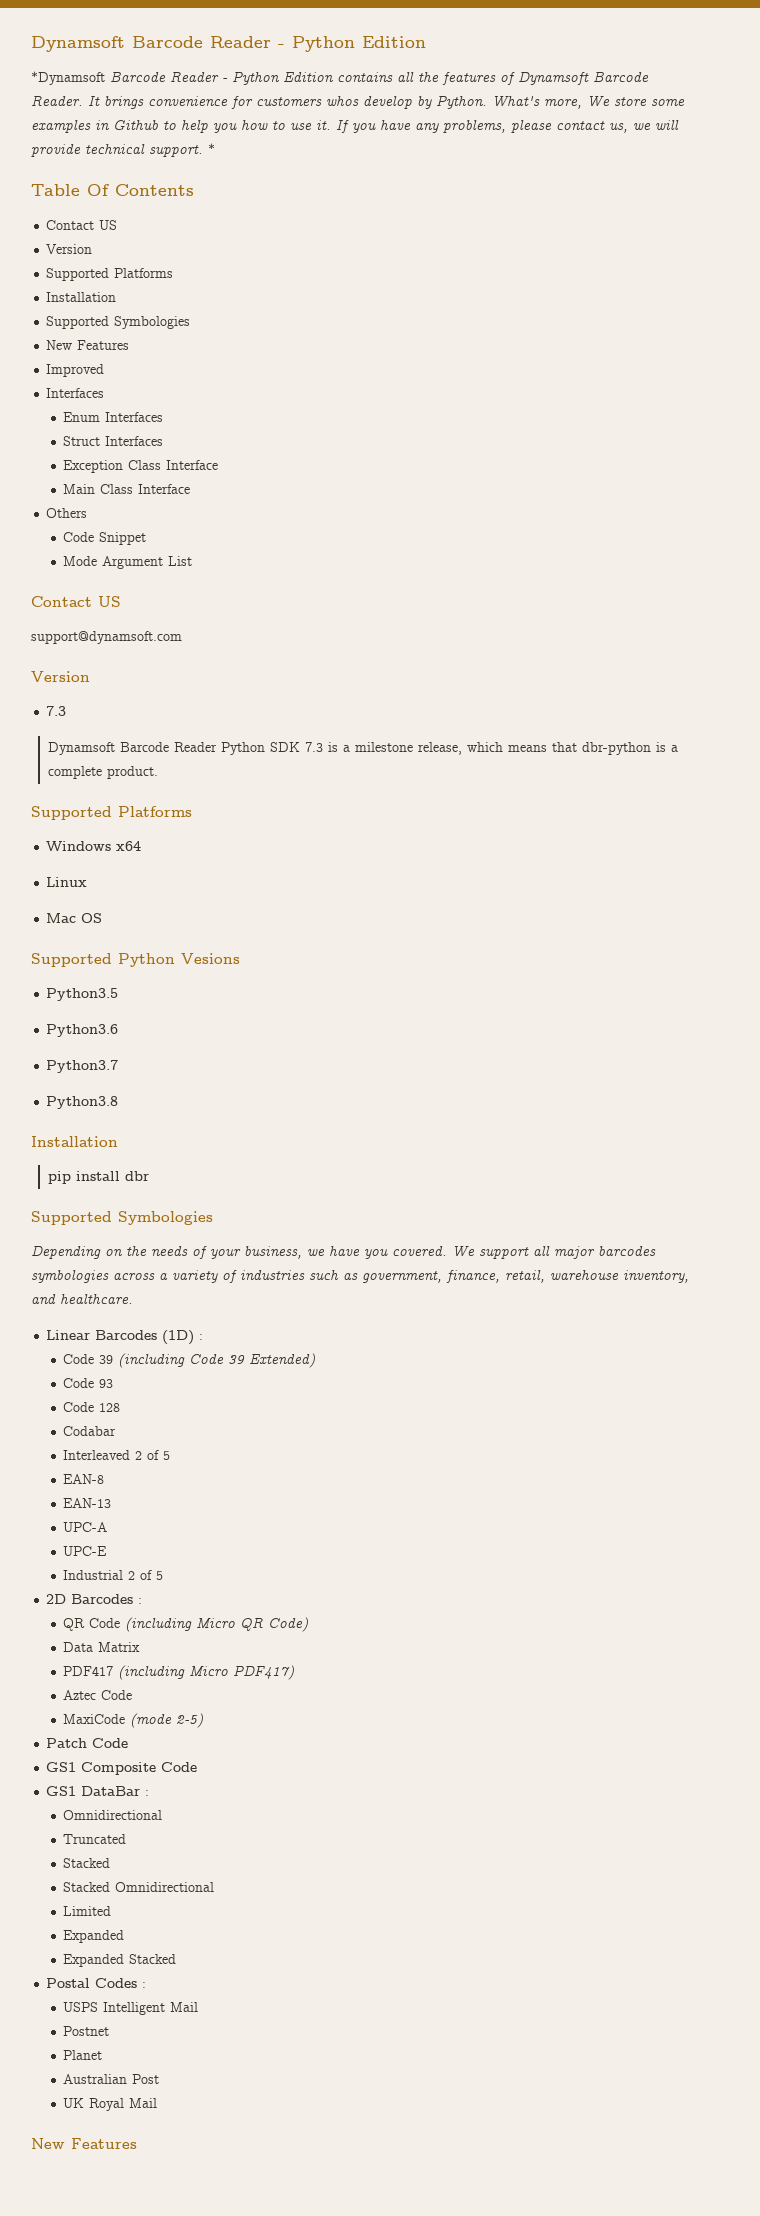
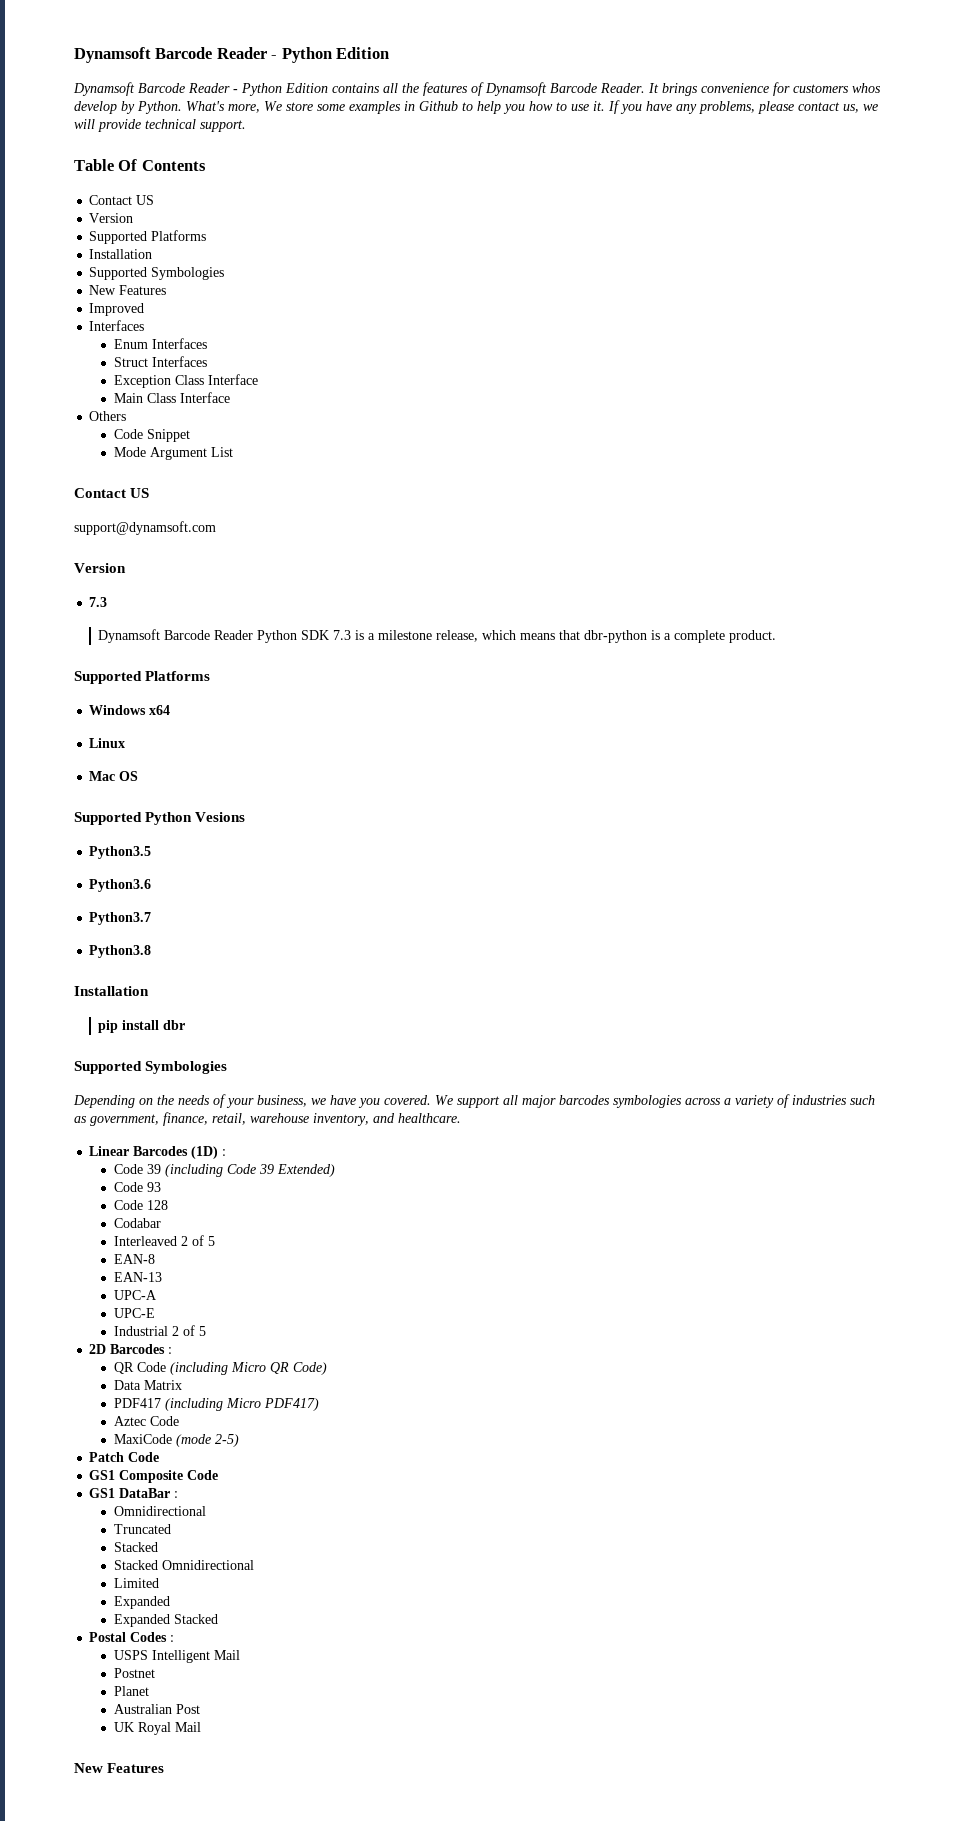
[31,71,105,85] *Dynamsoft -> [73,82,135,96] Dynamsoft
[208,143,215,154] * -> (246, 126) none

